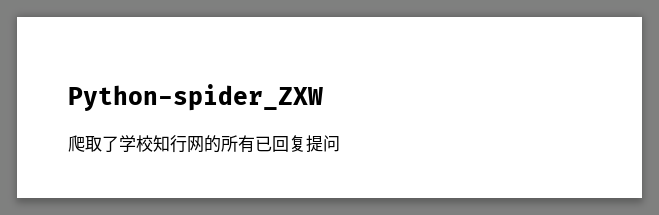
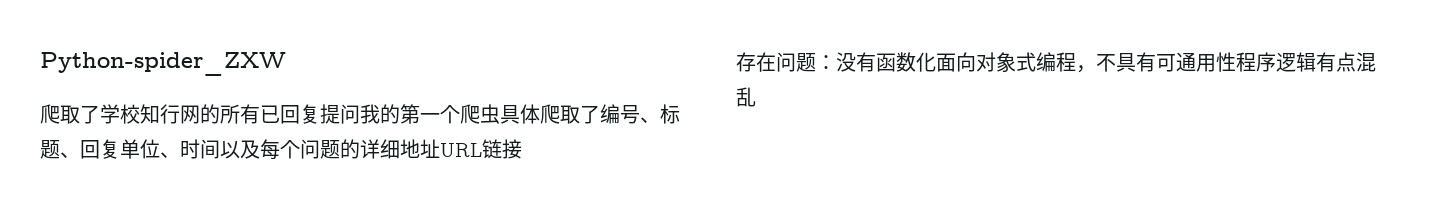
(340, 143) none -> [360,104,680,124] [40,139,522,160] [736,52,1376,73] [736,87,756,107] 我的第一个爬虫具体爬取了编号、标题、回复单位、时间以及每个问题的详细地址URL链接 // 存在问题：没有函数化面向对象式编程，不具有可通用性程序逻辑有点混乱

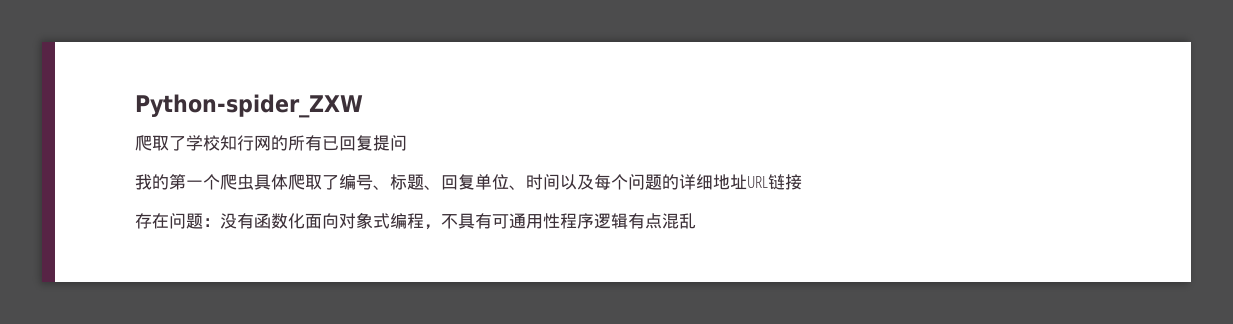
(360, 114) none -> (407, 143) //

